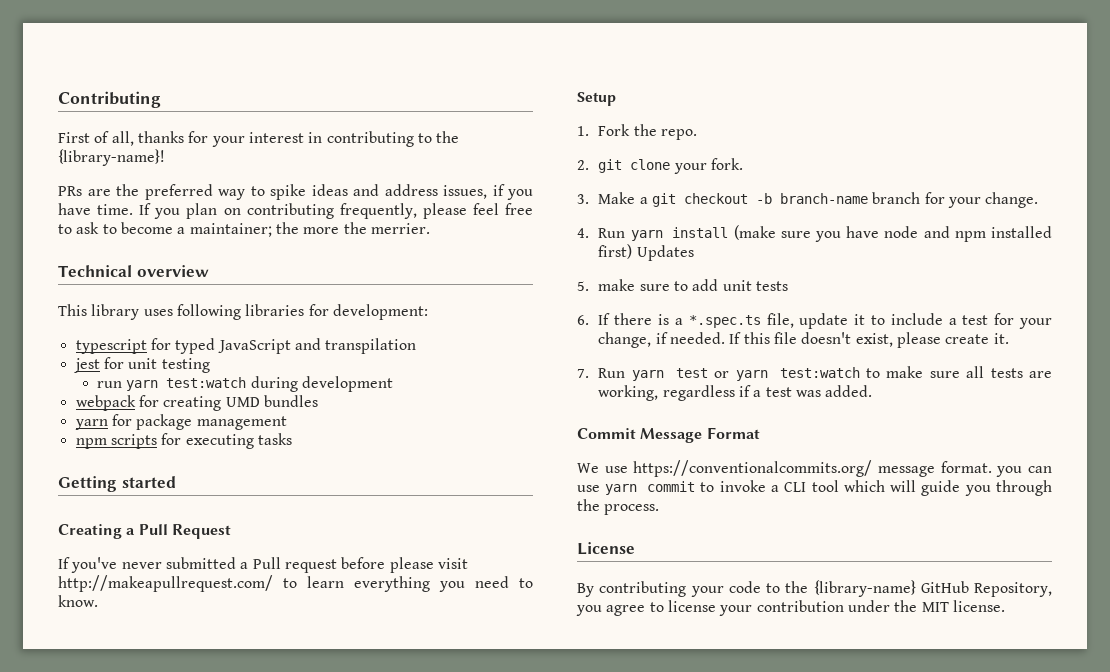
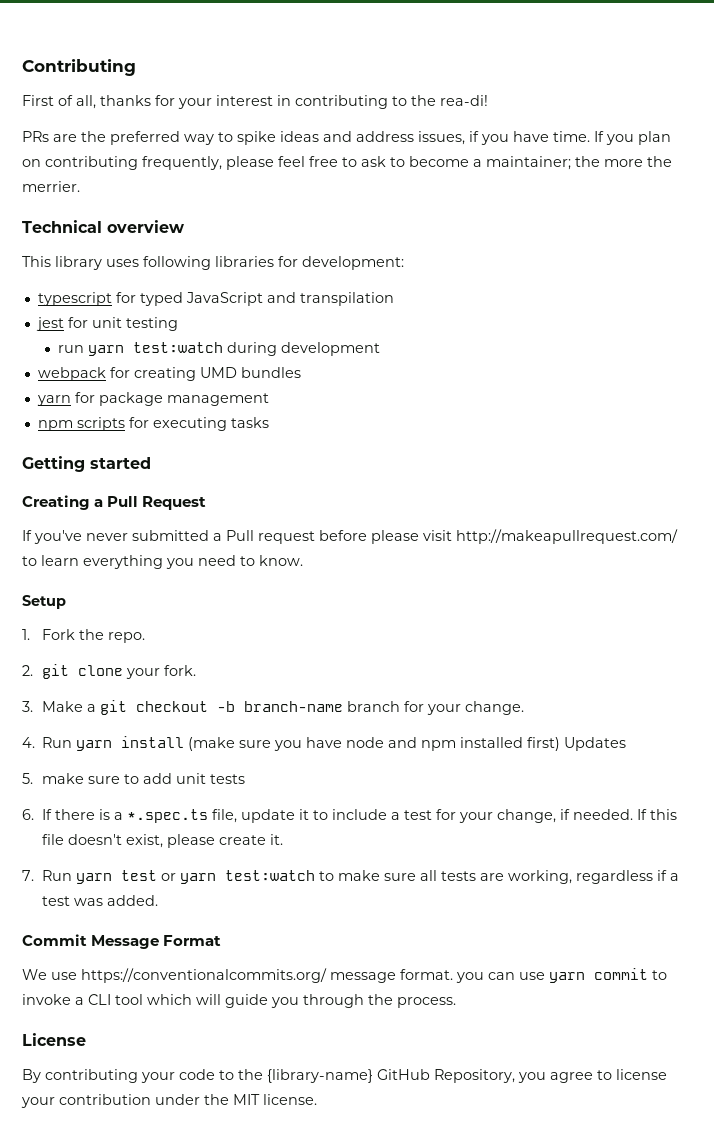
[58,149,165,166] {library-name}! -> [440,95,488,106] rea-di!

